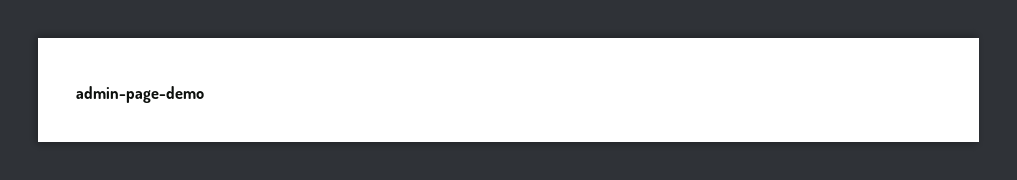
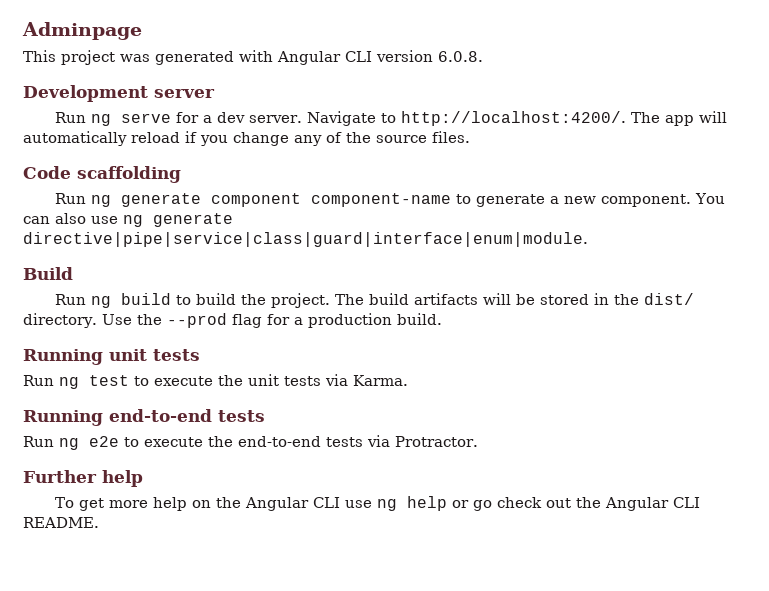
[76,86,204,103] admin-page-demo -> [22,22,142,40] [23,50,483,65] [23,85,215,102] [54,111,727,126] [23,131,470,146] [23,166,181,183] [54,193,725,207] [23,213,233,227] [23,232,588,247] [23,267,73,280] [54,293,694,308] [23,313,442,328] [23,349,200,365] [23,374,408,389] [23,409,265,426] [23,435,478,450] [23,470,143,487] [54,496,700,511] [23,517,99,528] Adminpage // This project was generated with Angular CLI version 6.0.8. // Development server // Run ng serve for a dev server. Navigate to http://localhost:4200/. The app will automatically reload if you change any of the source files. // Code scaffolding // Run ng generate component component-name to generate a new component. You can also use ng generate directive|pipe|service|class|guard|interface|enum|module. // Build // Run ng build to build the project. The build artifacts will be stored in the dist/ directory. Use the --prod flag for a production build. // Running unit tests // Run ng test to execute the unit tests via Karma. // Running end-to-end tests // Run ng e2e to execute the end-to-end tests via Protractor. // Further help // To get more help on the Angular CLI use ng help or go check out the Angular CLI README.

